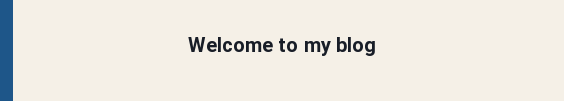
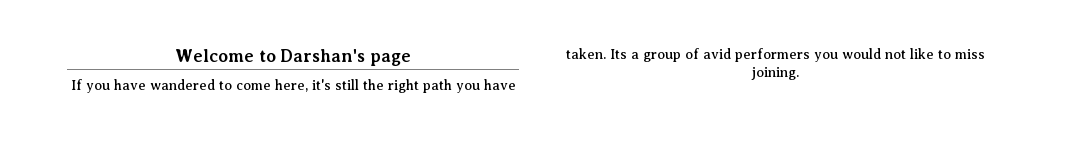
[303,37,377,56] my blog -> [280,49,412,66] [70,79,516,93] [565,48,985,62] [750,67,799,80] Darshan's page // If you have wandered to come here, it's still the right path you have taken. Its a group of avid performers you would not like to miss joining.

